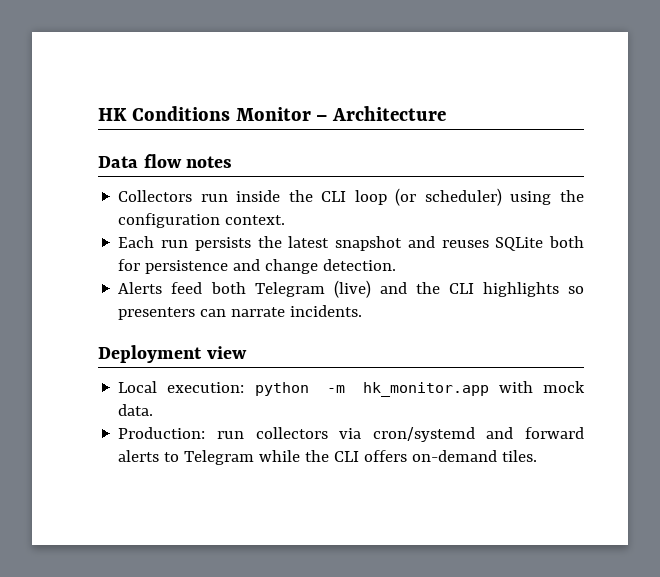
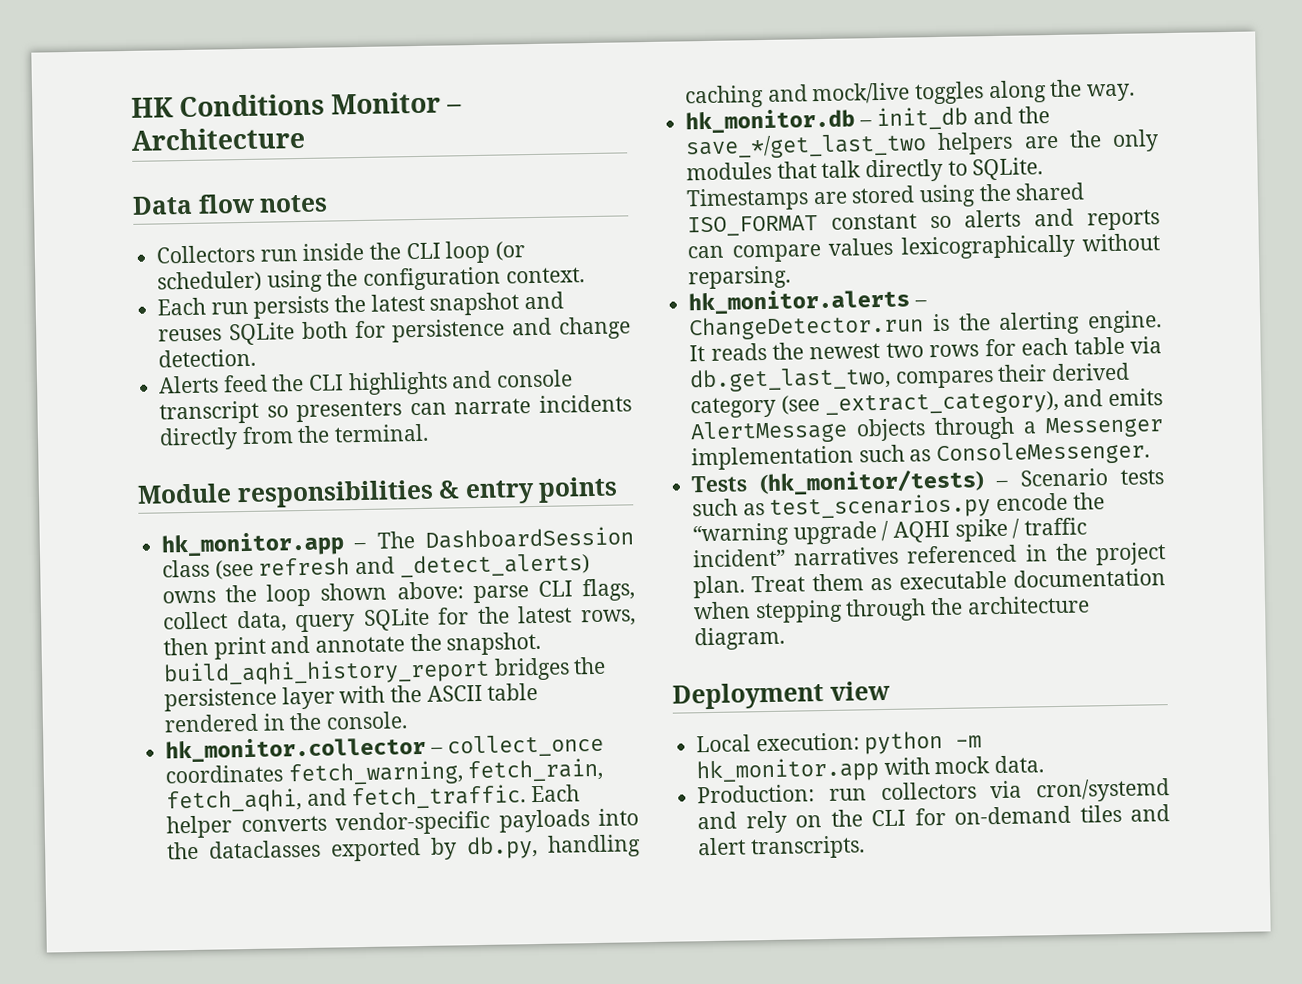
[210,280,584,298] [118,305,363,320] both Telegram (live) and the CLI highlights so presenters can narrate incidents. -> [271,369,574,396] [159,394,632,425] [159,423,430,451] [137,476,619,509] [161,526,634,558] [162,553,590,580] [162,578,635,607] [163,605,636,633] [163,631,542,660] [163,656,607,687] [164,682,539,712] [164,711,409,733] [165,733,605,763] [165,757,604,787] [166,784,581,814] [166,808,639,839] [166,834,641,862] [684,79,1136,109] [685,106,1050,134] [685,129,1159,160] [686,157,1044,183] [686,182,1086,212] [687,208,1160,237] [687,233,1160,263] [688,265,792,290] [688,288,927,315] [689,310,1162,341] [689,336,1162,362] [689,362,1131,393] [690,388,1163,419] [690,416,1164,445] [691,440,1151,471] [691,468,1164,496] [692,492,1105,520] [692,517,1088,547] [693,542,1166,568] [693,568,1166,599] [693,595,1090,624] [694,626,786,651] the CLI highlights and console transcript so presenters can narrate incidents directly from the terminal. // Module responsibilities & entry points // hk_monitor.app – The DashboardSession class (see refresh and _detect_alerts) owns the loop shown above: parse CLI flags, collect data, query SQLite for the latest rows, then print and annotate the snapshot. build_aqhi_history_report bridges the persistence layer with the ASCII table rendered in the console. // hk_monitor.collector – collect_once coordinates fetch_warning, fetch_rain, fetch_aqhi, and fetch_traffic. Each helper converts vendor-specific payloads into the dataclasses exported by db.py, handling caching and mock/live toggles along the way. // hk_monitor.db – init_db and the save_*/get_last_two helpers are the only modules that talk directly to SQLite. Timestamps are stored using the shared ISO_FORMAT constant so alerts and reports can compare values lexicographically without reparsing. // hk_monitor.alerts – ChangeDetector.run is the alerting engine. It reads the newest two rows for each table via db.get_last_two, compares their derived category (see _extract_category), and emits AlertMessage objects through a Messenger implementation such as ConsoleMessenger. // Tests (hk_monitor/tests) – Scenario tests such as test_scenarios.py encode the “warning upgrade / AQHI spike / traffic incident” narratives referenced in the project plan. Treat them as executable documentation when stepping through the architecture diagram.
[525,427,584,439] [118,450,538,465] forward alerts to Telegram while the CLI offers on-demand tiles. -> [745,804,1170,834] [697,835,865,860] rely on the CLI for on-demand tiles and alert transcripts.

